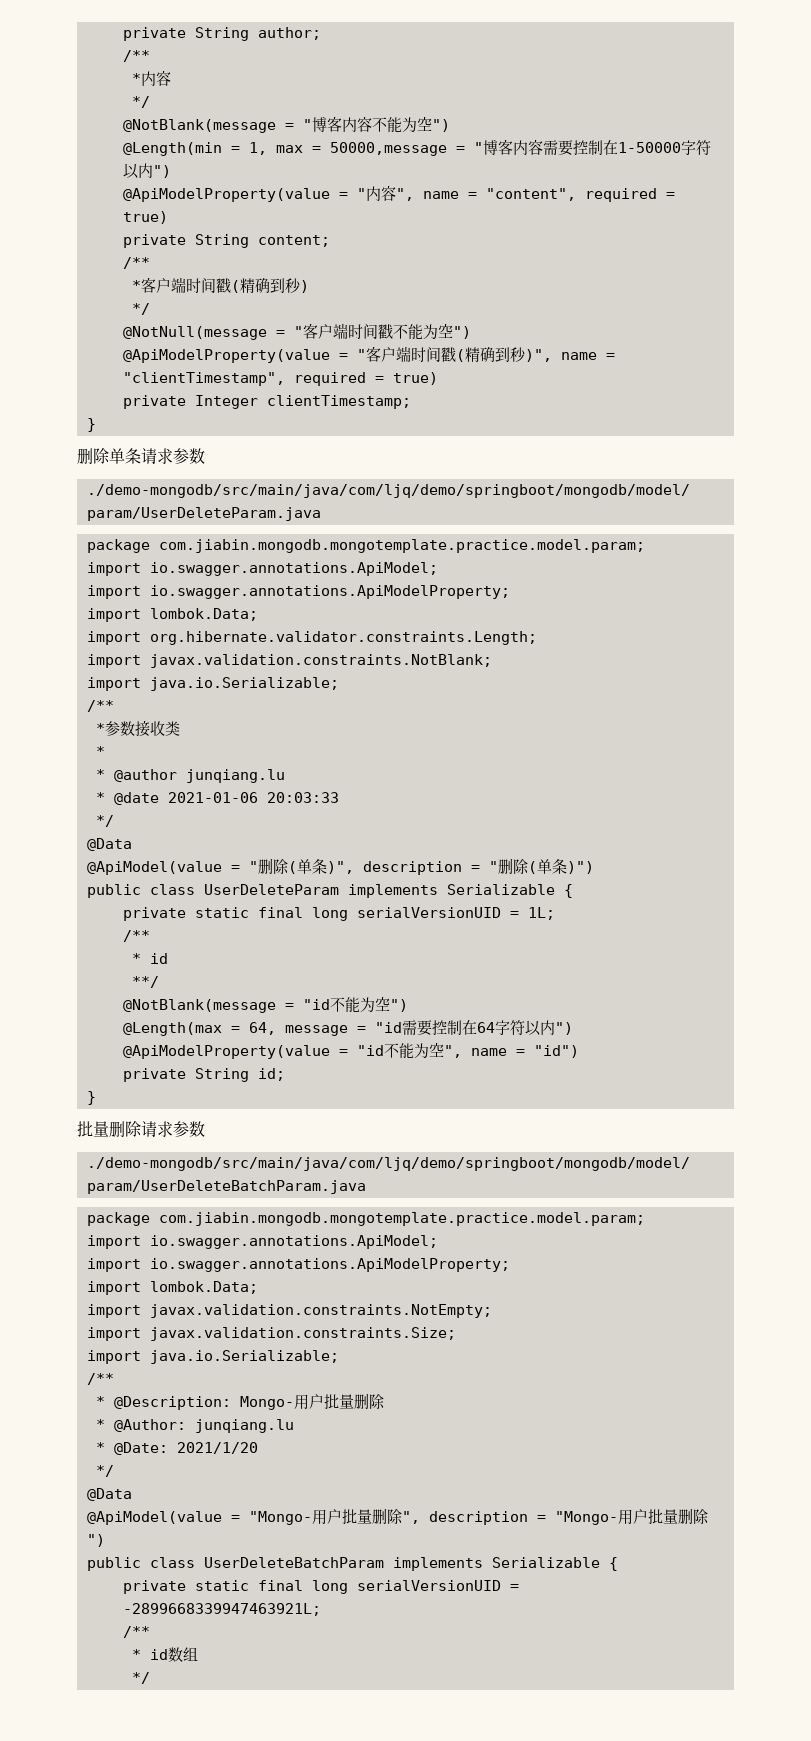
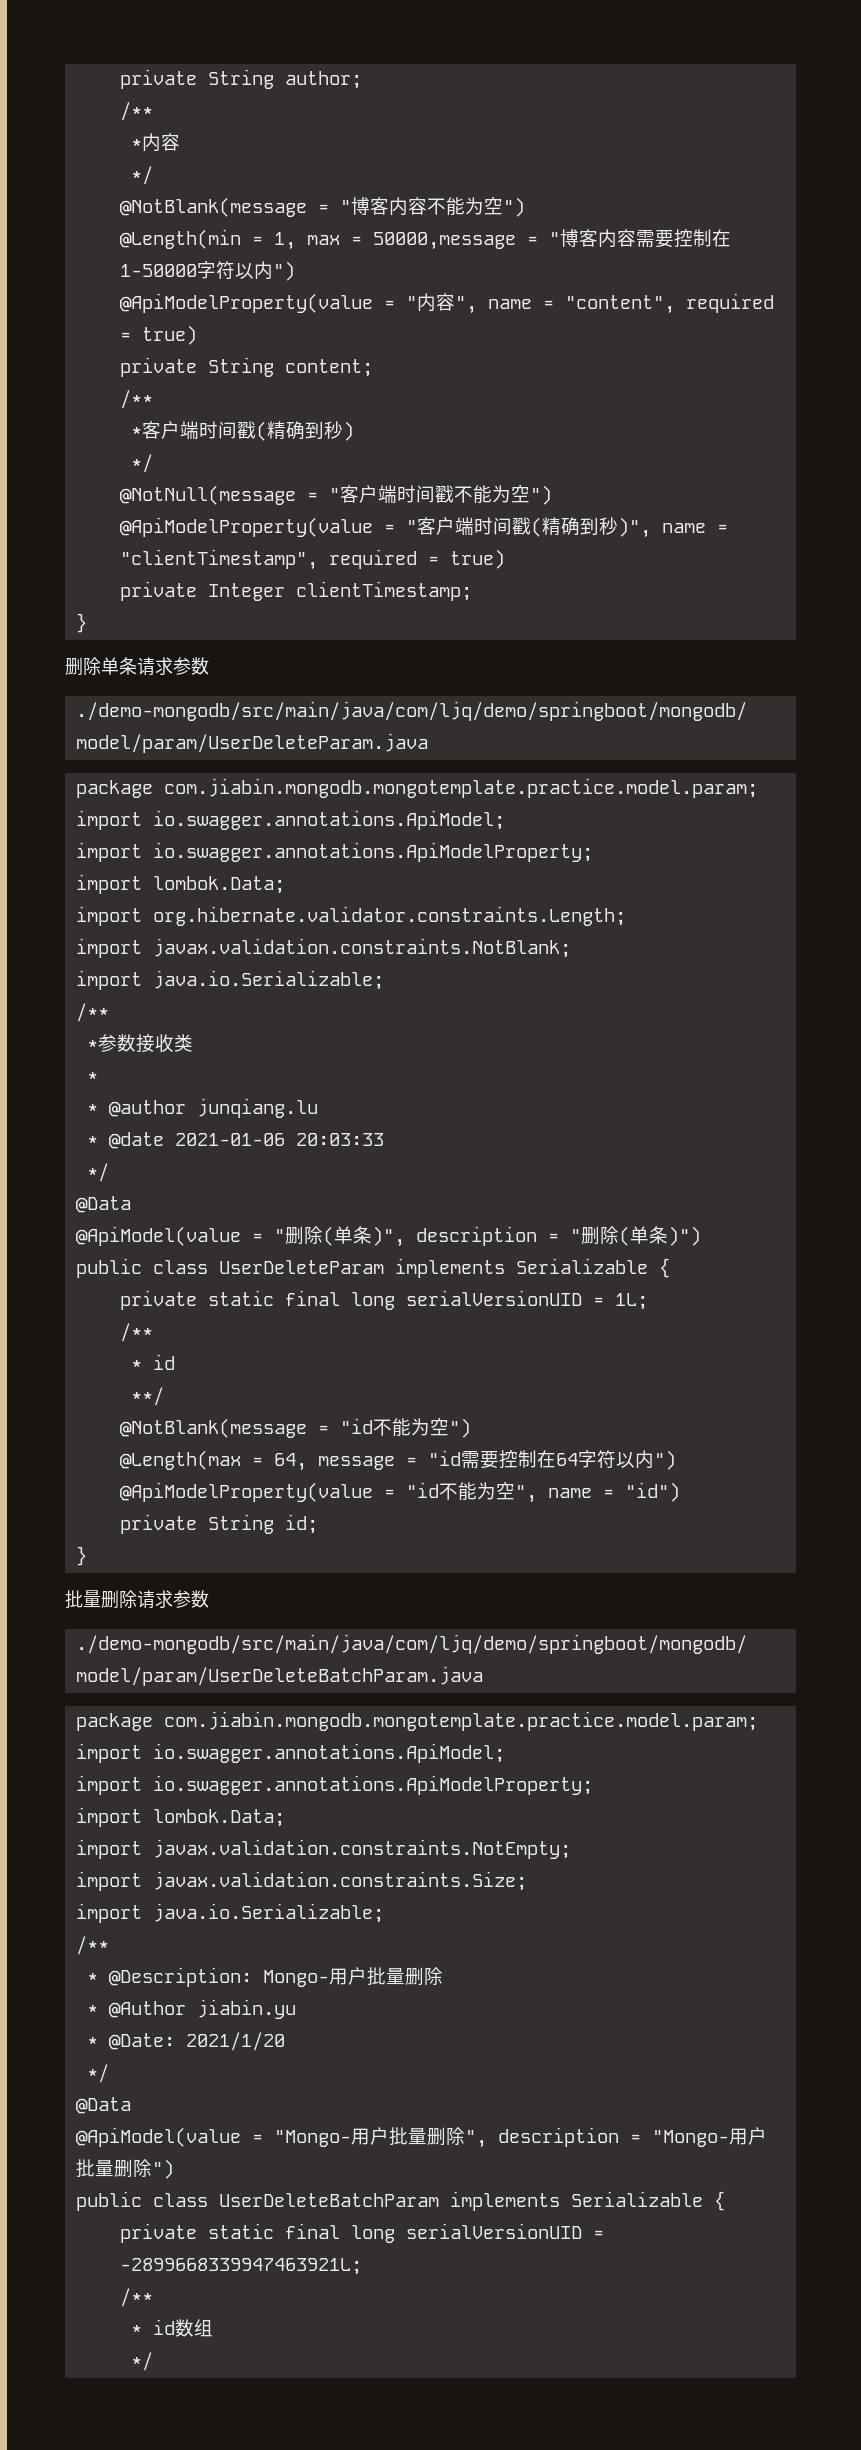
[113,1419,294,1433] @Author: junqiang.lu -> [108,1999,296,2019] @Author jiabin.yu

